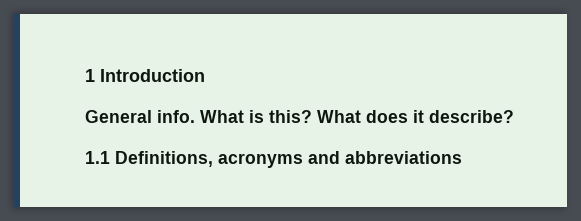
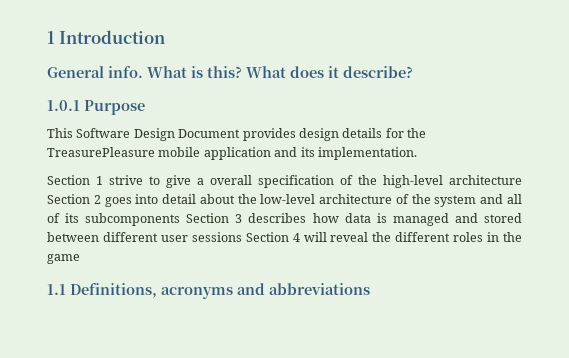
(514, 116) none -> [47,100,145,115] [47,128,426,141] [47,147,417,160] [47,175,522,188] [47,194,522,207] [47,213,522,226] [47,232,522,242] [47,254,80,264] // 1.0.1 Purpose // This Software Design Document provides design details for the TreasurePleasure mobile application and its implementation. // Section 1 strive to give a overall specification of the high-level architecture Section 2 goes into detail about the low-level architecture of the system and all of its subcomponents Section 3 describes how data is managed and stored between different user sessions Section 4 will reveal the different roles in the game

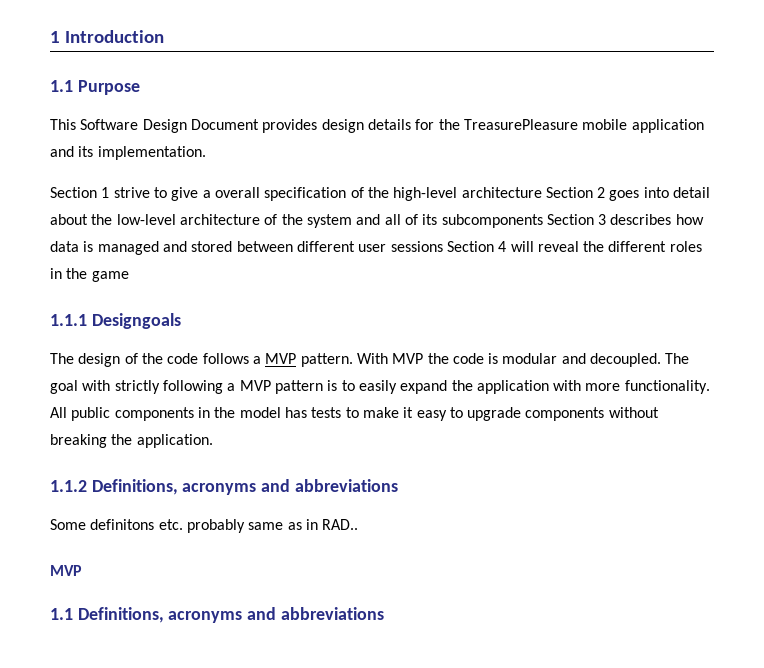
[47,66,413,78] [47,100,80,111] General info. What is this? What does it describe? // 1.0.1 -> [50,80,73,92] 1.1
(80, 259) none -> [50,313,181,329] [50,353,690,367] [50,380,710,394] [50,407,659,421] [50,434,213,448] [50,479,398,495] [50,519,359,533] [50,565,82,576] // 1.1.1 Designgoals // The design of the code follows a MVP pattern. With MVP the code is modular and decoupled. The goal with strictly following a MVP pattern is to easily expand the application with more functionality. All public components in the model has tests to make it easy to upgrade components without breaking the application. // 1.1.2 Definitions, acronyms and abbreviations // Some definitons etc. probably same as in RAD.. // MVP

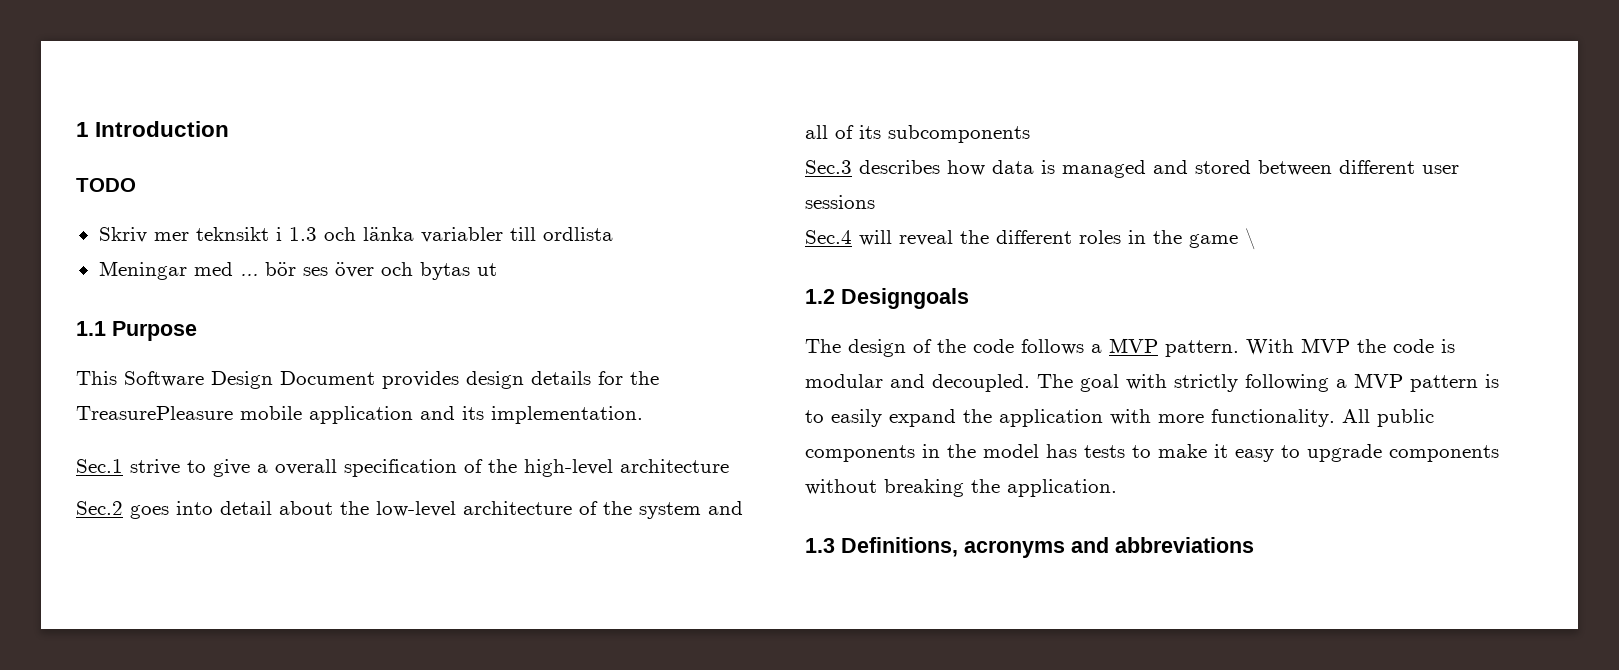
(164, 36) none -> [76,178,136,192] [98,227,613,243] [98,261,497,280] // TODO // Skriv mer teknsikt i 1.3 och länka variabler till ordlista // Meningar med ... bör ses över och bytas ut
[50,187,110,198] Section 1 -> [76,459,123,473] Sec.1
[545,187,606,198] Section 2 -> [76,501,123,515] // Sec.2
[546,214,607,225] Section 3 -> [805,160,852,174] // Sec.3
[446,241,507,252] Section 4 -> [805,230,852,244] // Sec.4
[50,314,87,326] // 1.1.1 -> [1245,228,1256,250] [805,289,835,304] \ // 1.2
[50,479,398,495] [50,519,359,533] [50,565,82,576] [50,607,384,623] 1.1.2 Definitions, acronyms and abbreviations // Some definitons etc. probably same as in RAD.. // MVP // 1.1 Definitions, acronyms and abbreviations -> [805,537,1254,558] 1.3 Definitions, acronyms and abbreviations

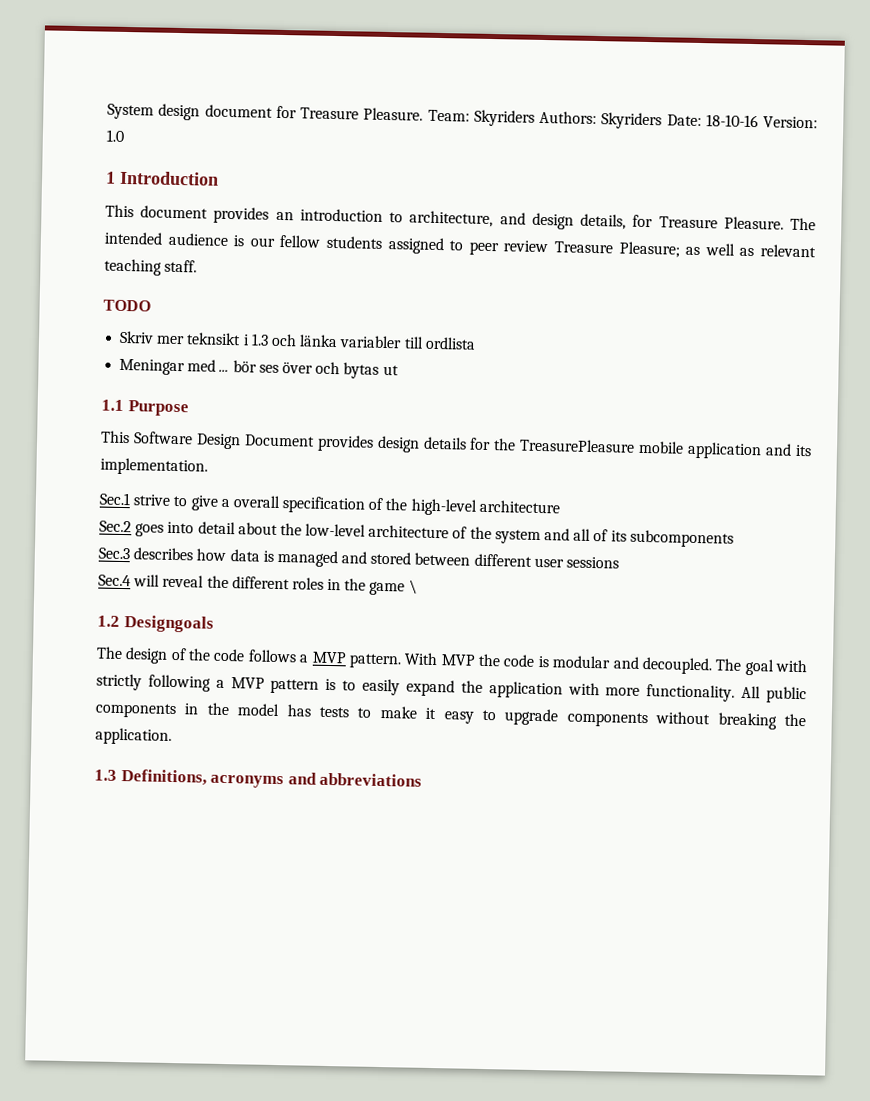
[76,121,230,137] 1 Introduction -> [107,103,818,130] [106,129,125,142] [105,170,219,186] [105,204,817,231] [104,231,817,258] [104,258,198,276] System design document for Treasure Pleasure. Team: Skyriders Authors: Skyriders Date: 18-10-16 Version: 1.0 // 1 Introduction // This document provides an introduction to architecture, and design details, for Treasure Pleasure. The intended audience is our fellow students assigned to peer review Treasure Pleasure; as well as relevant teaching staff.

